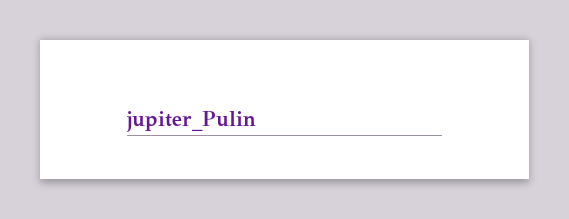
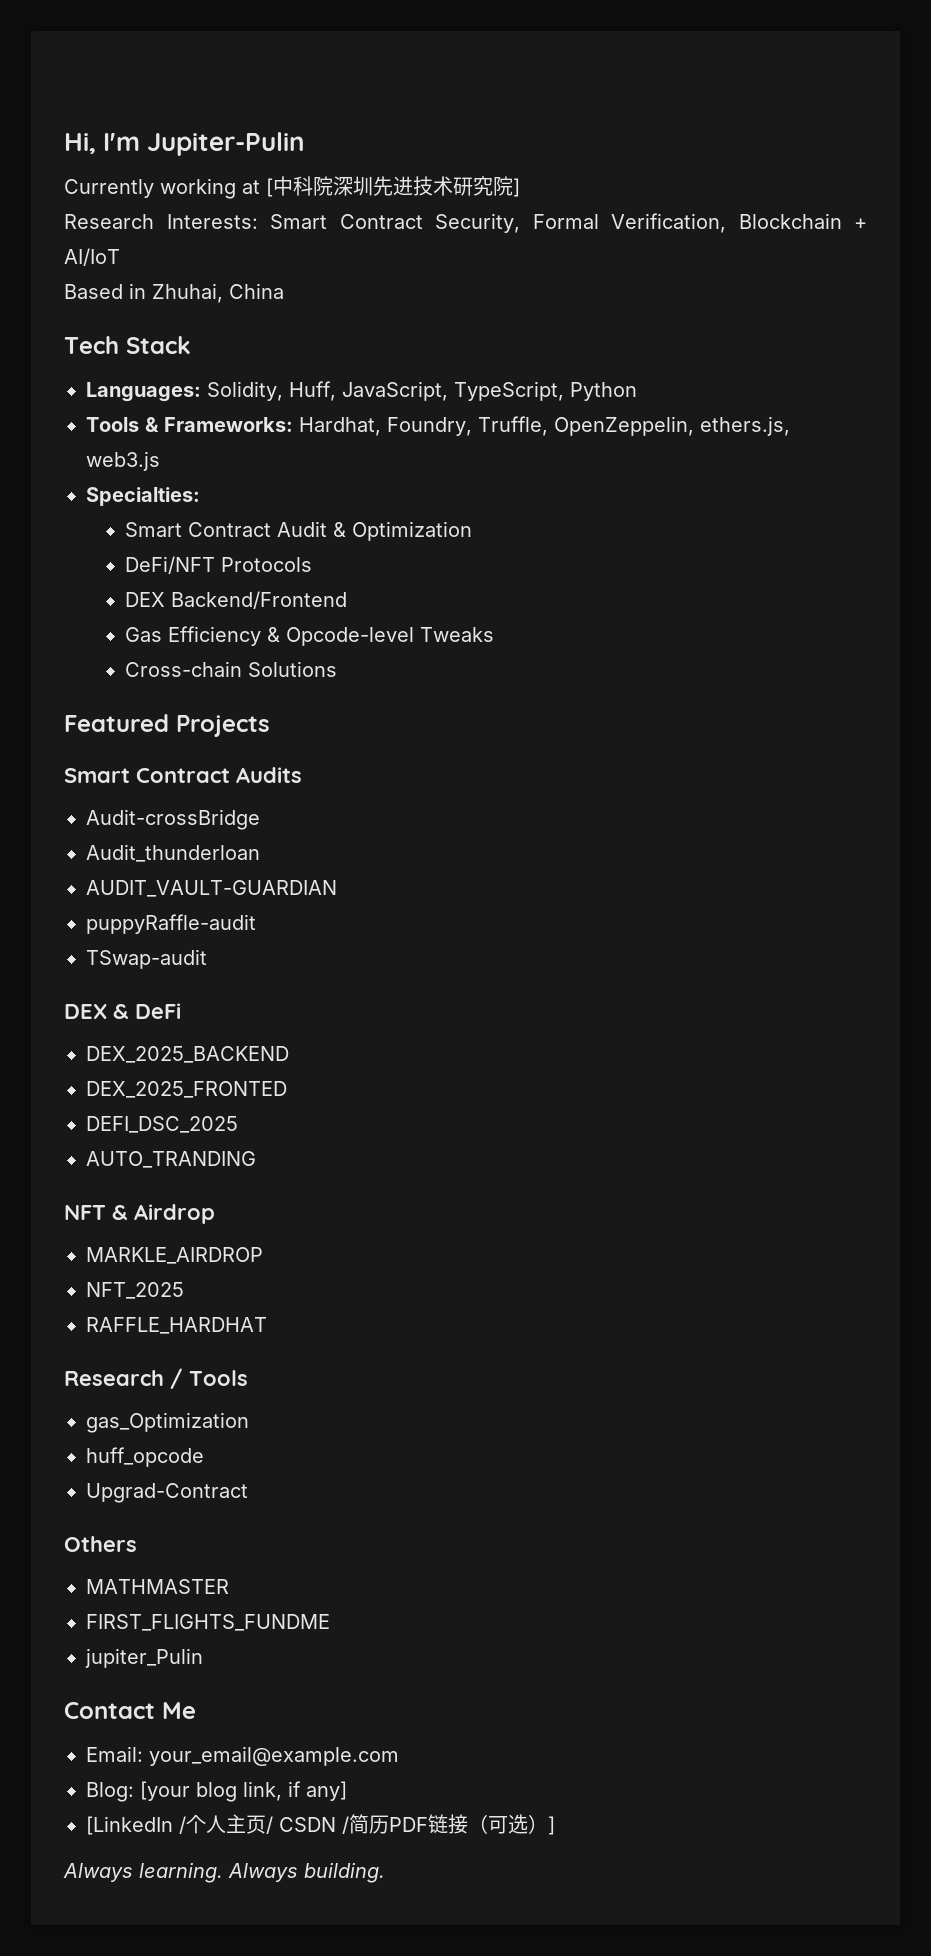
[126,111,256,132] jupiter_Pulin -> [64,132,306,156] [64,176,520,199] [64,213,867,233] [64,248,120,266] [64,283,284,303] [64,336,191,354] [86,381,637,402] [86,416,790,436] [86,451,160,471] [86,487,200,506] [124,521,472,541] [124,556,312,574] [124,591,347,609] [124,626,494,646] [124,661,337,677] [64,714,270,737] [64,767,302,783] [86,809,260,830] [86,844,260,862] [86,880,337,897] [86,914,256,934] [86,949,207,969] [64,1003,181,1019] [86,1046,289,1063] [86,1081,287,1098] [86,1116,238,1133] [86,1151,256,1168] [64,1204,215,1224] [86,1247,263,1264] [86,1282,184,1299] [86,1317,267,1334] [64,1368,248,1389] [86,1412,249,1433] [86,1447,204,1467] [86,1483,248,1503] [64,1536,137,1552] [86,1579,229,1594] [86,1614,330,1631] [85,1648,203,1668] [64,1702,196,1719] [86,1746,399,1766] [86,1781,347,1802] [86,1814,555,1835] [63,1862,385,1883] Hi, I'm Jupiter-Pulin // Currently working at [中科院深圳先进技术研究院] // Research Interests: Smart Contract Security, Formal Verification, Blockchain + AI/IoT // Based in Zhuhai, China // Tech Stack // Languages: Solidity, Huff, JavaScript, TypeScript, Python // Tools & Frameworks: Hardhat, Foundry, Truffle, OpenZeppelin, ethers.js, web3.js // Specialties: // Smart Contract Audit & Optimization // DeFi/NFT Protocols // DEX Backend/Frontend // Gas Efficiency & Opcode-level Tweaks // Cross-chain Solutions // Featured Projects // Smart Contract Audits // Audit-crossBridge // Audit_thunderloan // AUDIT_VAULT-GUARDIAN // puppyRaffle-audit // TSwap-audit // DEX & DeFi // DEX_2025_BACKEND // DEX_2025_FRONTED // DEFI_DSC_2025 // AUTO_TRANDING // NFT & Airdrop // MARKLE_AIRDROP // NFT_2025 // RAFFLE_HARDHAT // Research / Tools // gas_Optimization // huff_opcode // Upgrad-Contract // Others // MATHMASTER // FIRST_FLIGHTS_FUNDME // jupiter_Pulin // Contact Me // Email: your_email@example.com // Blog: [your blog link, if any] // [LinkedIn /个人主页/ CSDN /简历PDF链接（可选）] // Always learning. Always building.

